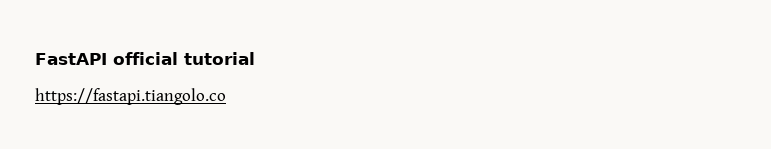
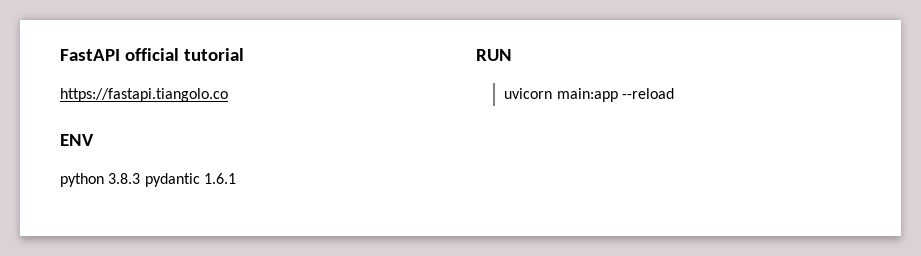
(226, 96) none -> [60,134,94,146] [60,173,236,187] [476,49,512,61] [504,88,674,102] // ENV // python 3.8.3 pydantic 1.6.1 // RUN // uvicorn main:app --reload

